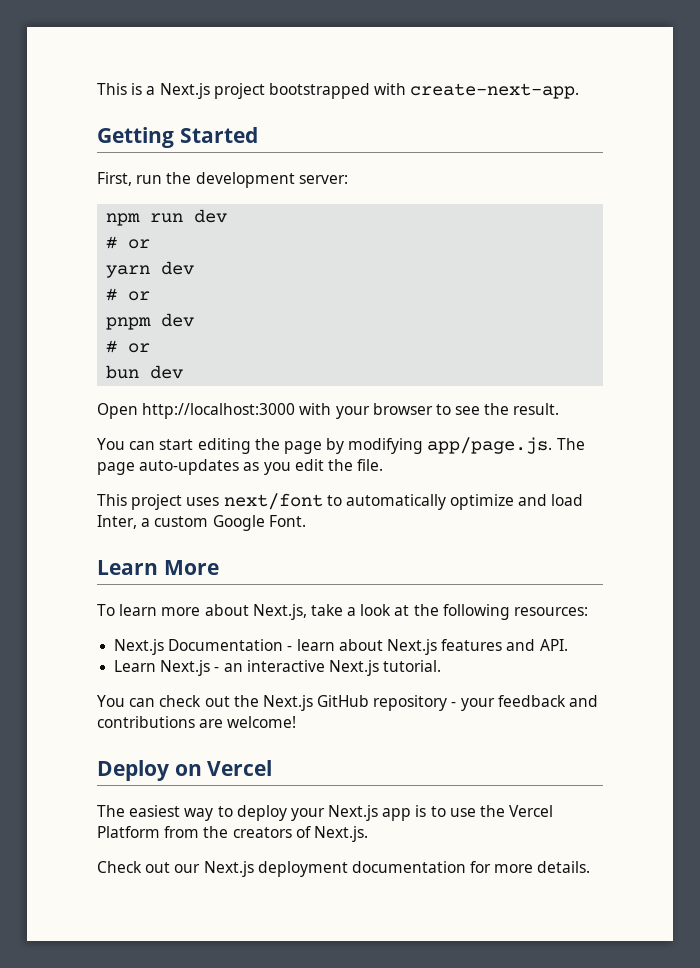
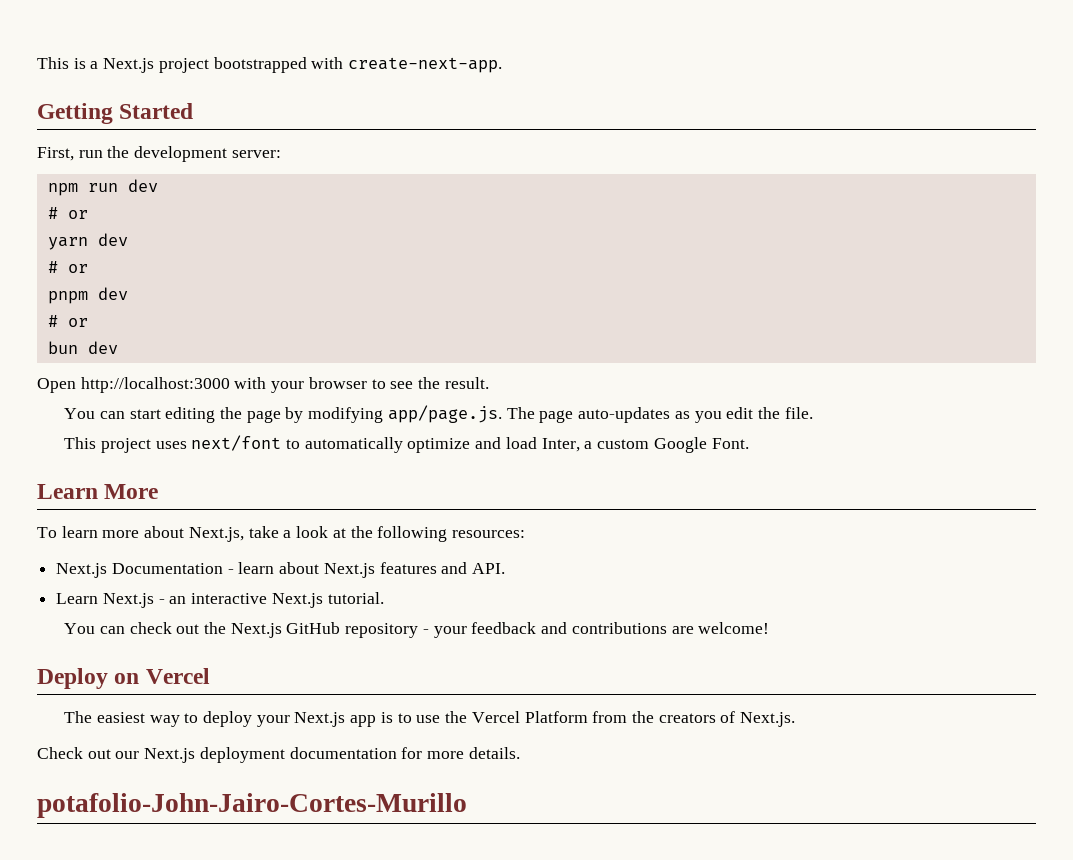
(591, 867) none -> [37,793,467,818] // potafolio-John-Jairo-Cortes-Murillo

